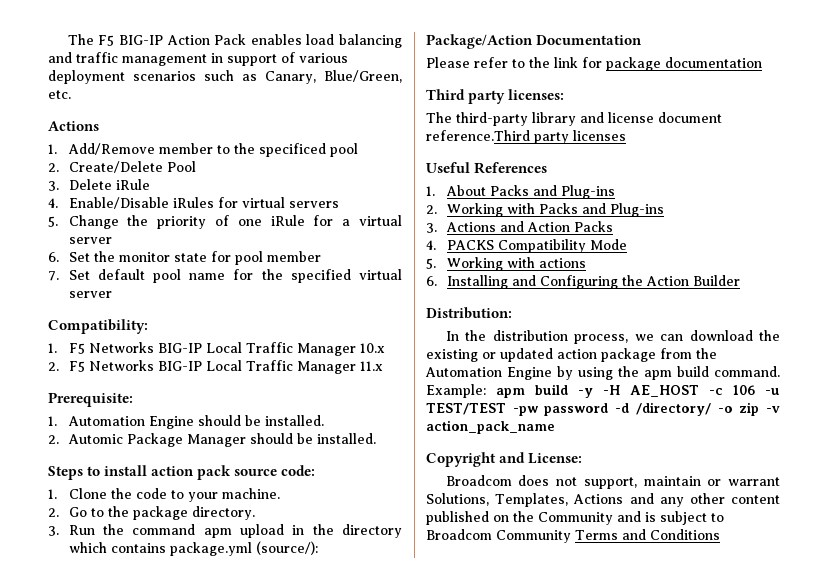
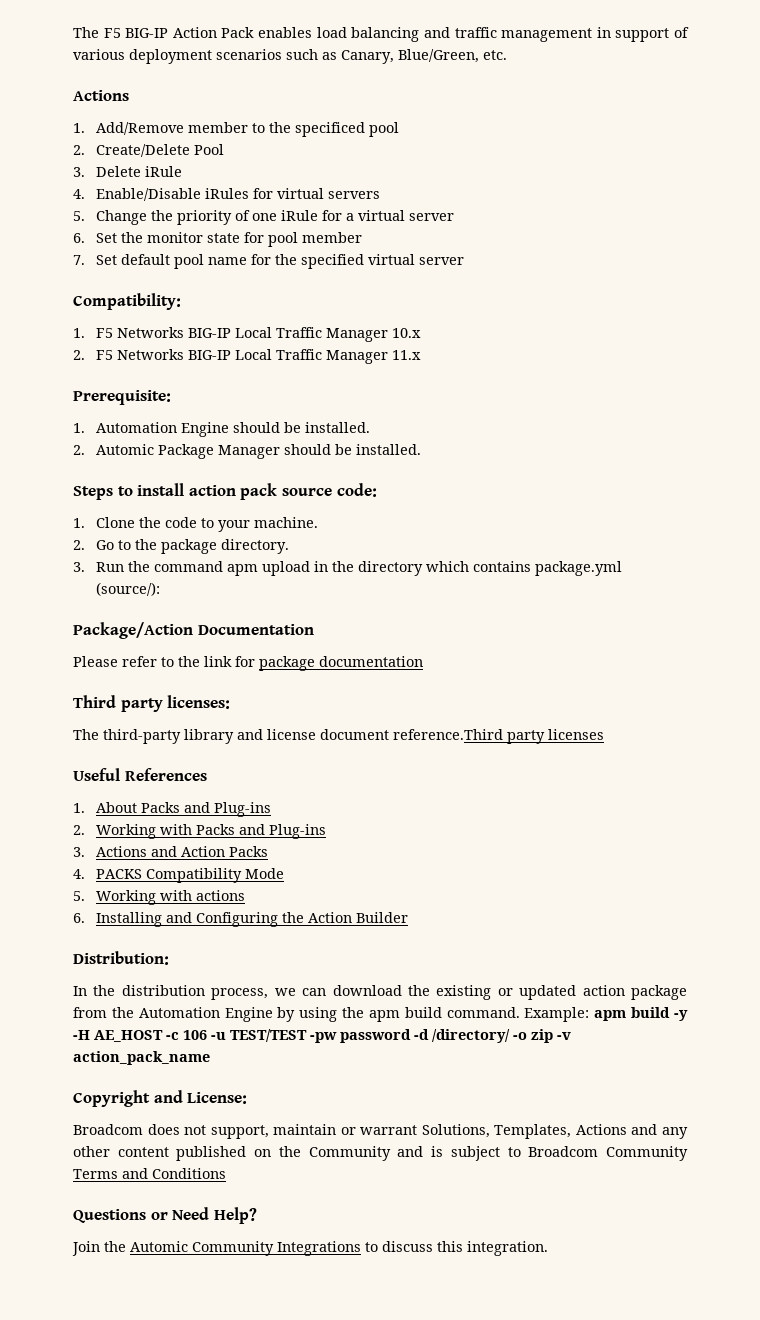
(720, 534) none -> [73,1207,257,1224] [72,1241,548,1256] // Questions or Need Help? // Join the Automic Community Integrations to discuss this integration.

